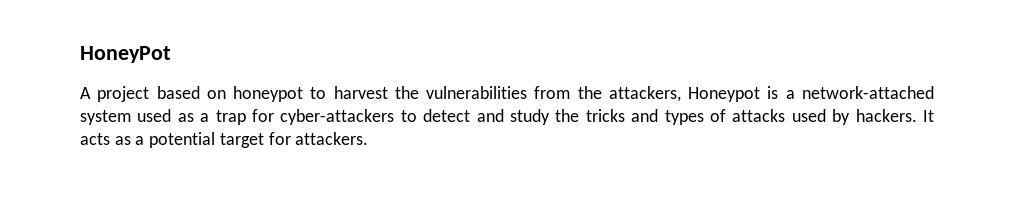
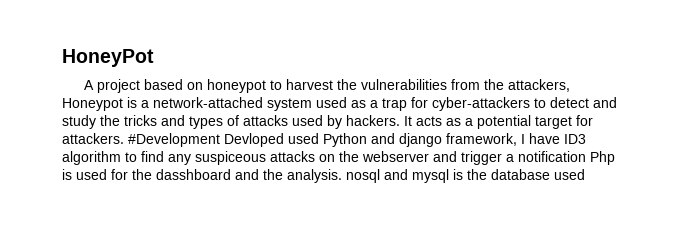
(369, 138) none -> [128,133,586,147] [62,151,615,165] [62,169,585,183] #Development Devloped used Python and django framework, I have ID3 algorithm to find any suspiceous attacks on the webserver and trigger a notification Php is used for the dasshboard and the analysis. nosql and mysql is the database used

